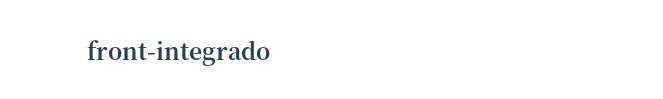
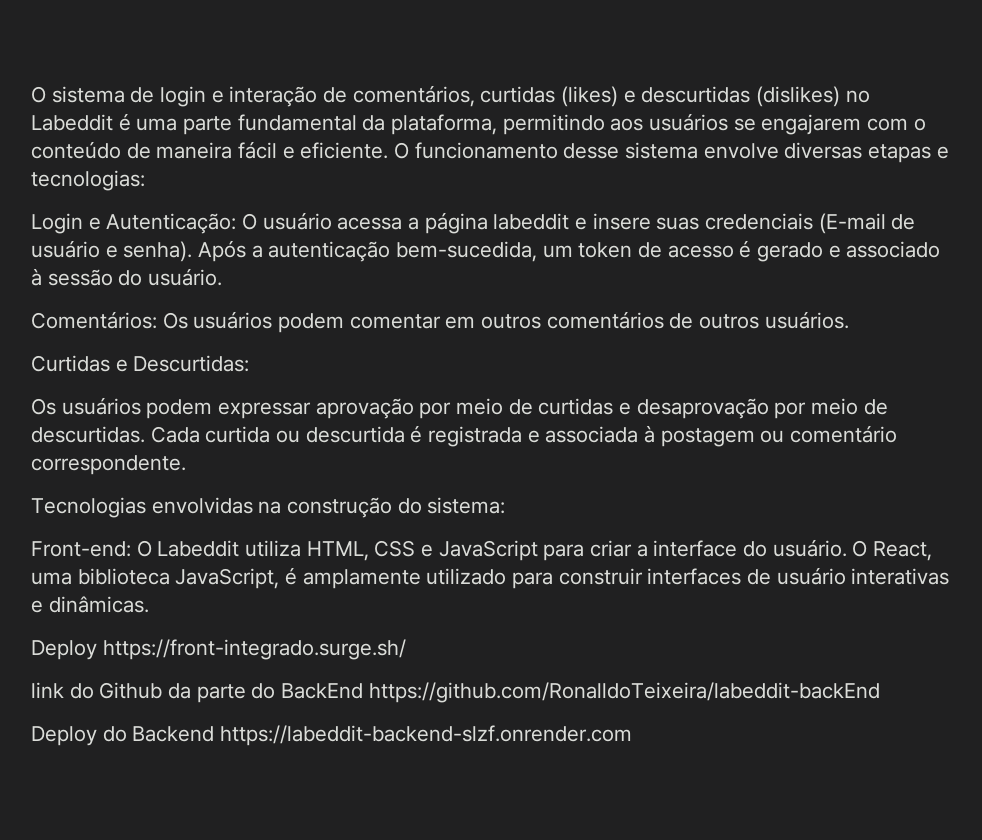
[87,40,270,66] front-integrado -> [31,85,870,107] [31,113,926,135] [31,141,949,163] [31,170,145,191] [31,212,916,234] [31,240,941,262] [31,268,223,286] [31,311,849,333] [31,355,250,372] [31,397,888,419] [31,425,898,447] [31,455,186,475] [31,497,506,518] [31,539,933,561] [31,567,950,589] [31,596,149,613] [31,639,406,660] [31,682,880,703] [31,725,633,746] O sistema de login e interação de comentários, curtidas (likes) e descurtidas (dislikes) no Labeddit é uma parte fundamental da plataforma, permitindo aos usuários se engajarem com o conteúdo de maneira fácil e eficiente. O funcionamento desse sistema envolve diversas etapas e tecnologias: // Login e Autenticação: O usuário acessa a página labeddit e insere suas credenciais (E-mail de usuário e senha). Após a autenticação bem-sucedida, um token de acesso é gerado e associado à sessão do usuário. // Comentários: Os usuários podem comentar em outros comentários de outros usuários. // Curtidas e Descurtidas: // Os usuários podem expressar aprovação por meio de curtidas e desaprovação por meio de descurtidas. Cada curtida ou descurtida é registrada e associada à postagem ou comentário correspondente. // Tecnologias envolvidas na construção do sistema: // Front-end: O Labeddit utiliza HTML, CSS e JavaScript para criar a interface do usuário. O React, uma biblioteca JavaScript, é amplamente utilizado para construir interfaces de usuário interativas e dinâmicas. // Deploy https://front-integrado.surge.sh/ // link do Github da parte do BackEnd https://github.com/RonalldoTeixeira/labeddit-backEnd // Deploy do Backend https://labeddit-backend-slzf.onrender.com

